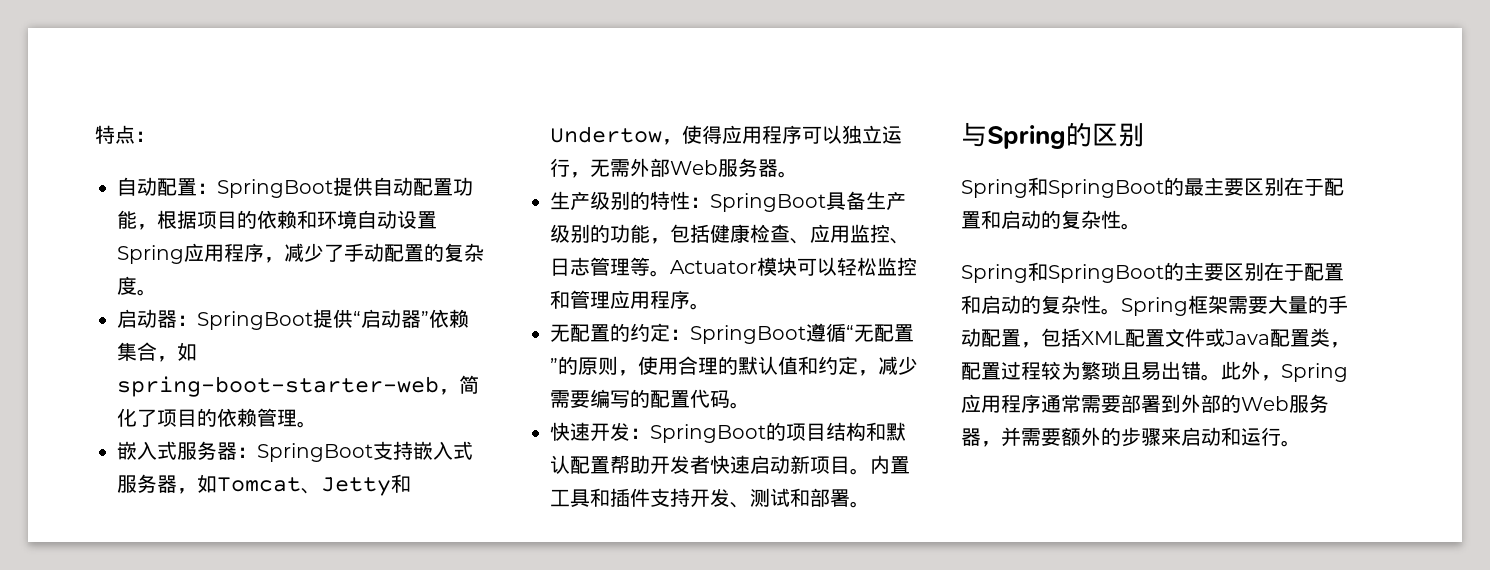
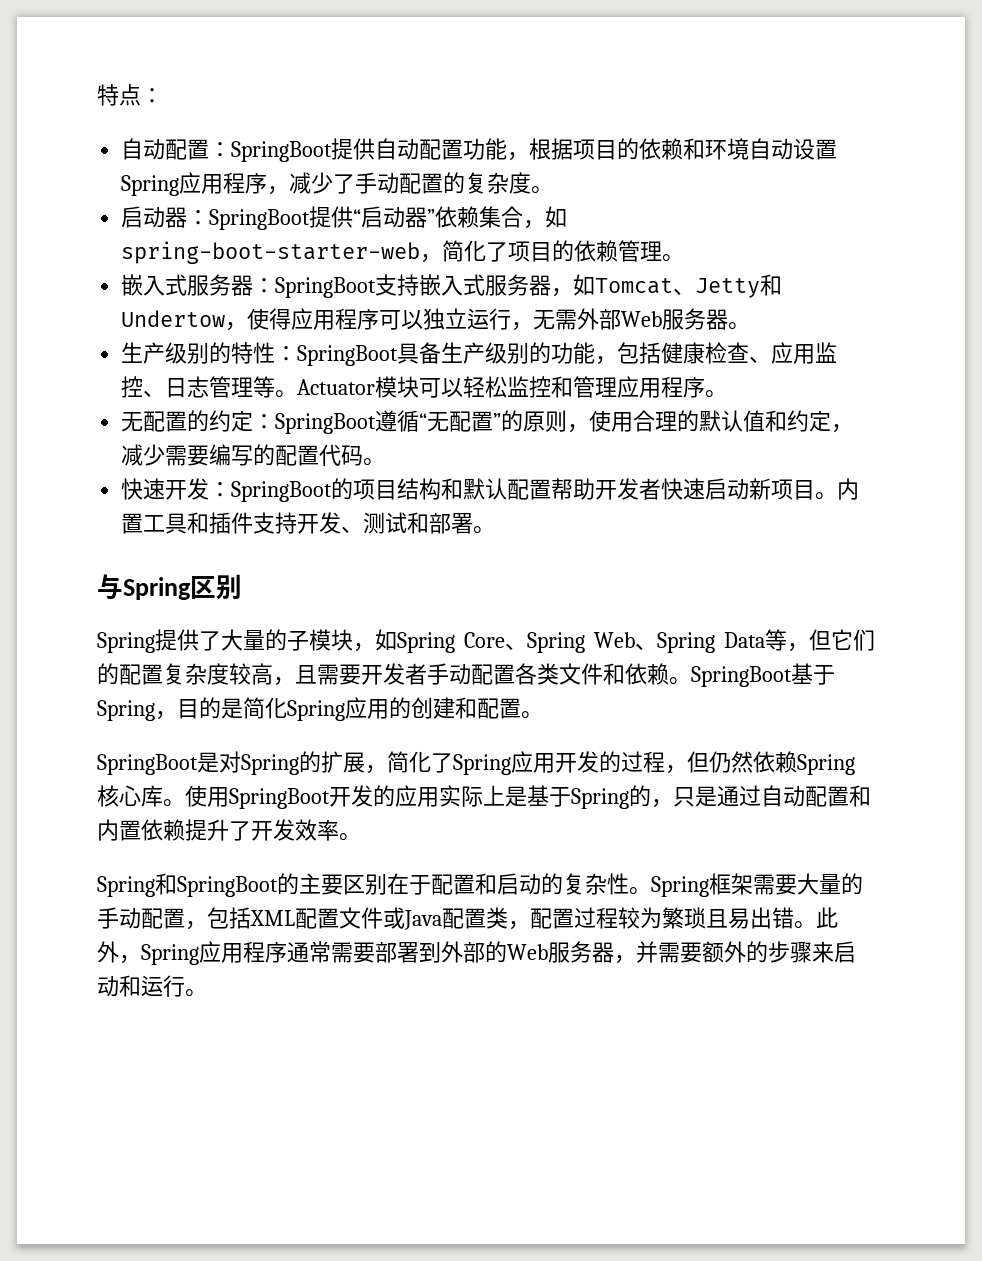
[1066,122,1092,147] 的 -> (191, 588) none
[1028,177,1344,198] [961,210,1121,229] 和SpringBoot的最主要区别在于配置和启动的复杂性 -> [155,629,875,653] [97,663,835,687] [97,697,543,721] [97,751,855,775] [97,785,871,809] [97,819,339,841] 提供了大量的子模块，如Spring Core、Spring Web、Spring Data等，但它们的配置复杂度较高，且需要开发者手动配置各类文件和依赖。SpringBoot基于Spring，目的是简化Spring应用的创建和配置。 // SpringBoot是对Spring的扩展，简化了Spring应用开发的过程，但仍然依赖Spring核心库。使用SpringBoot开发的应用实际上是基于Spring的，只是通过自动配置和内置依赖提升了开发效率

